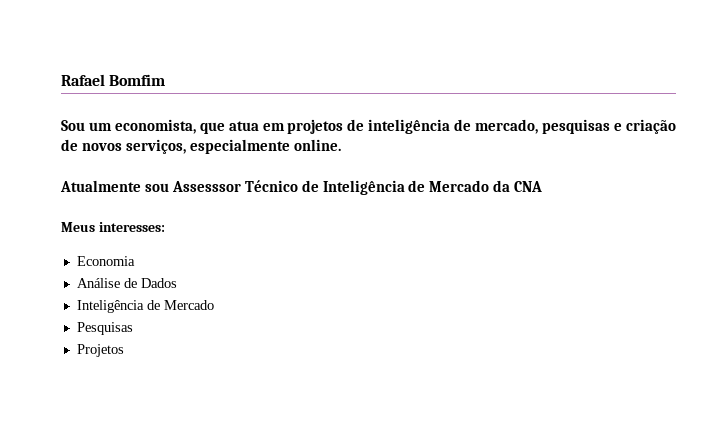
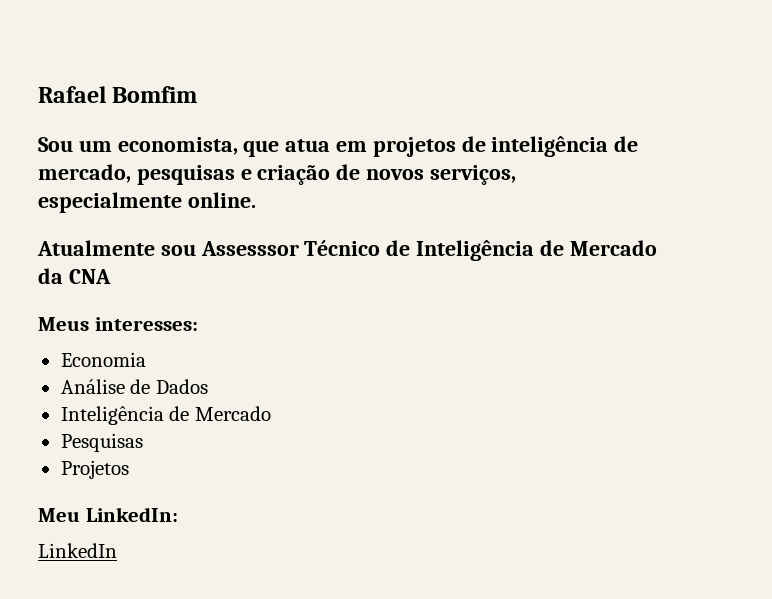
(124, 350) none -> [38,507,178,522] [38,543,117,558] // Meu LinkedIn: // LinkedIn

